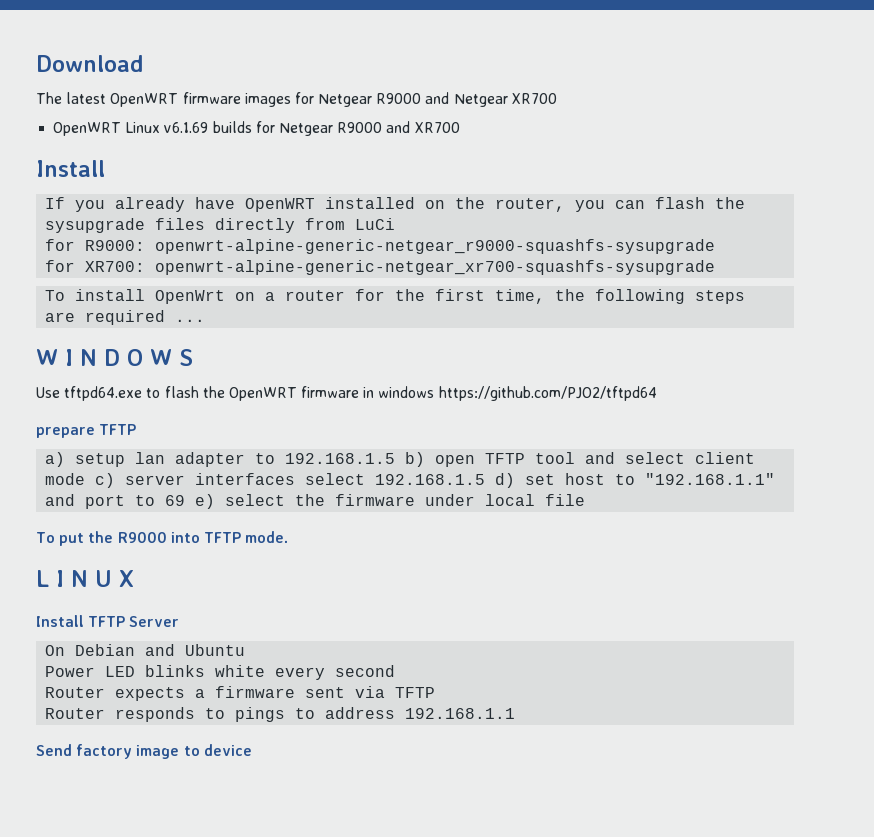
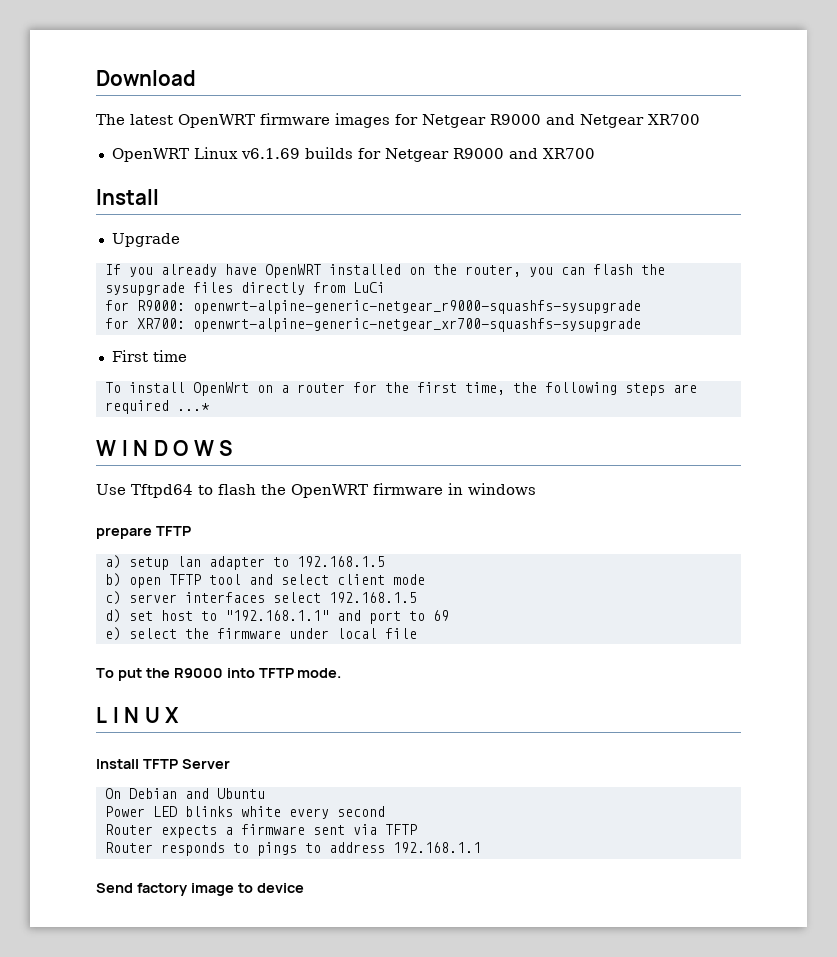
(105, 168) none -> [111,233,180,247] // Upgrade
(716, 267) none -> [111,350,187,362] // First time
[175,319,206,322] ... -> [176,403,210,411] ...*
[64,386,143,401] tftpd64.exe -> [131,484,193,498] Tftpd64
[438,386,657,401] https://github.com/PJO2/tftpd64 -> (536, 489) none
(396, 458) none -> (385, 561) //
(86, 479) none -> (425, 579) //
(486, 479) none -> (417, 597) //
(186, 500) none -> (449, 615) //

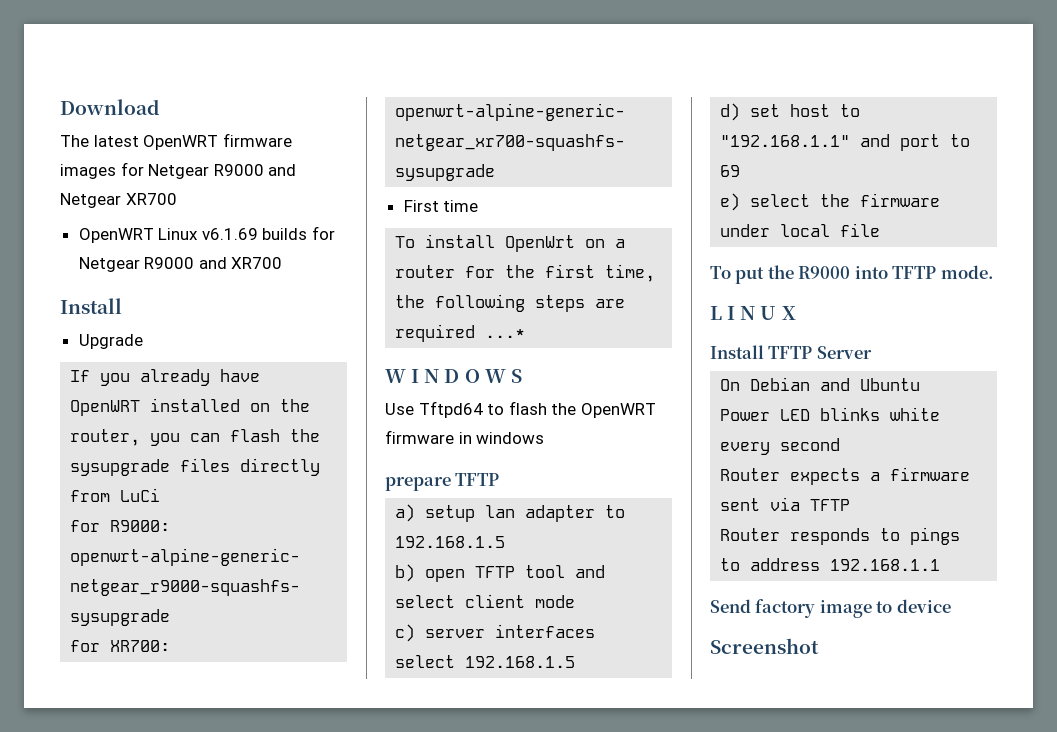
(304, 888) none -> [710,638,819,654] // Screenshot

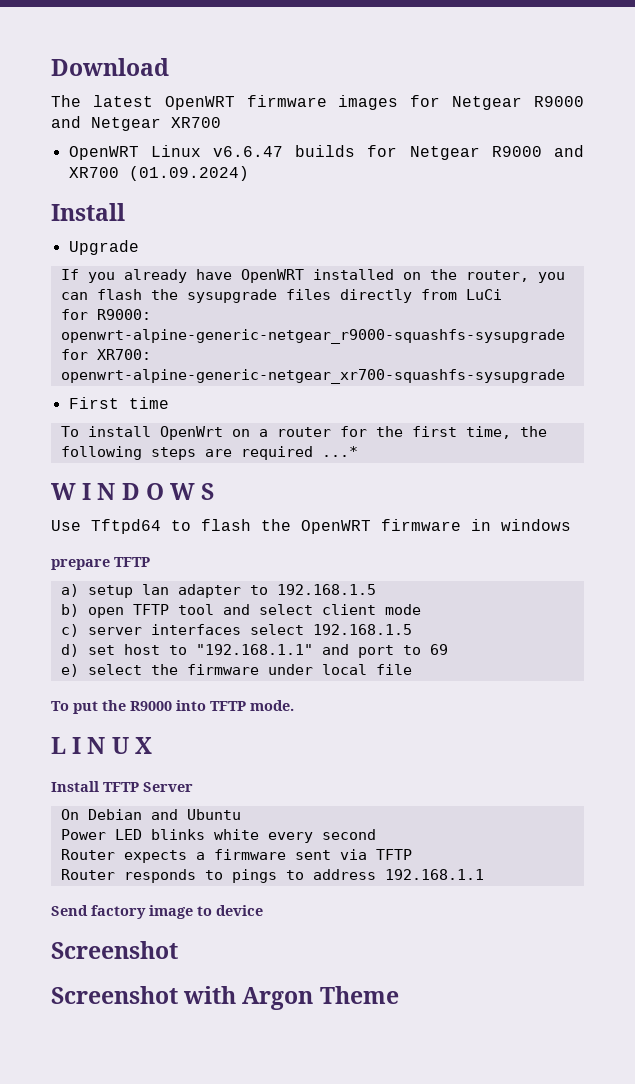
[201,228,258,240] v6.1.69 -> [212,146,283,157] v6.6.47
(283, 263) none -> [128,166,249,181] (01.09.2024)
(819, 646) none -> [51,986,399,1010] // Screenshot with Argon Theme

